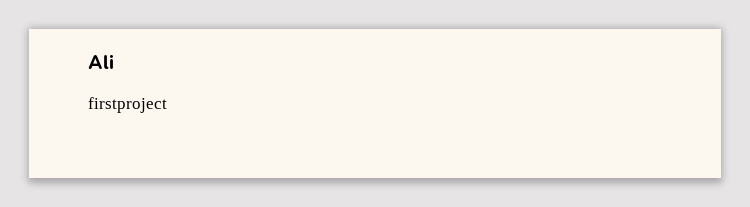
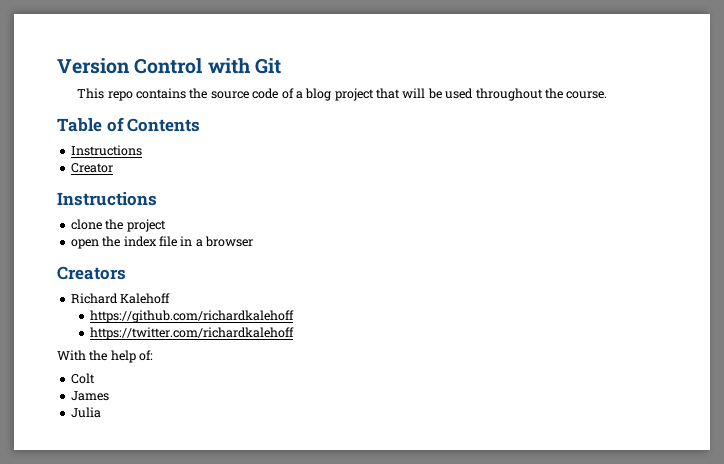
[88,54,114,69] [88,97,167,113] Ali // firstproject -> [57,58,281,74] [77,88,608,101] [57,117,201,132] [70,145,142,156] [70,163,113,173] [57,192,157,206] [70,219,166,232] [70,236,253,249] [57,266,126,280] [70,293,171,304] [90,310,295,323] [90,327,295,340] [57,350,154,363] [70,373,95,384] [70,391,109,401] [70,407,101,418] Version Control with Git // This repo contains the source code of a blog project that will be used throughout the course. // Table of Contents // Instructions // Creator // Instructions // clone the project // open the index file in a browser // Creators // Richard Kalehoff // https://github.com/richardkalehoff // https://twitter.com/richardkalehoff // With the help of: // Colt // James // Julia

